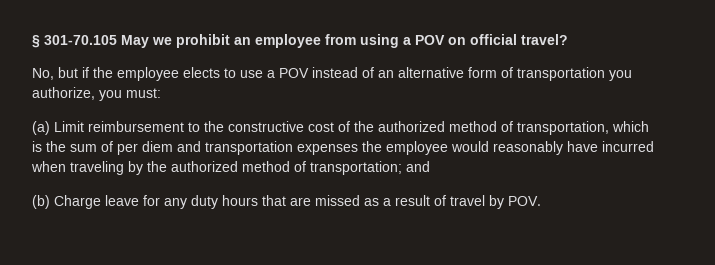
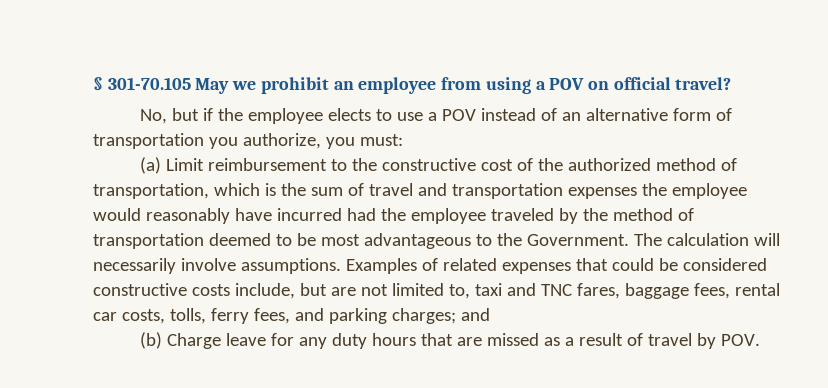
[117,141,173,155] per diem -> [368,183,413,196] travel
[31,161,124,175] when traveling -> [346,208,554,224] had the employee traveled
[171,161,402,175] authorized method of transportation; -> [612,208,694,221] [93,233,780,249] [93,258,767,274] [93,283,780,299] [93,308,456,324] method of transportation deemed to be most advantageous to the Government. The calculation will necessarily involve assumptions. Examples of related expenses that could be considered constructive costs include, but are not limited to, taxi and TNC fares, baggage fees, rental car costs, tolls, ferry fees, and parking charges;

